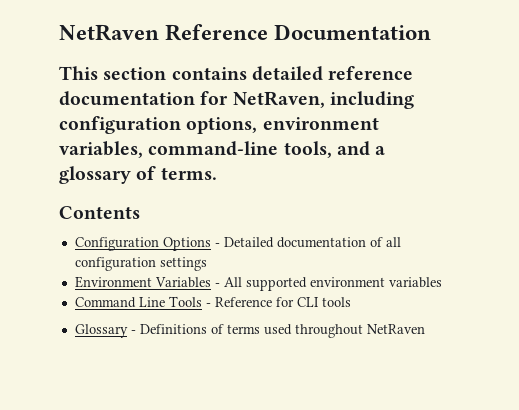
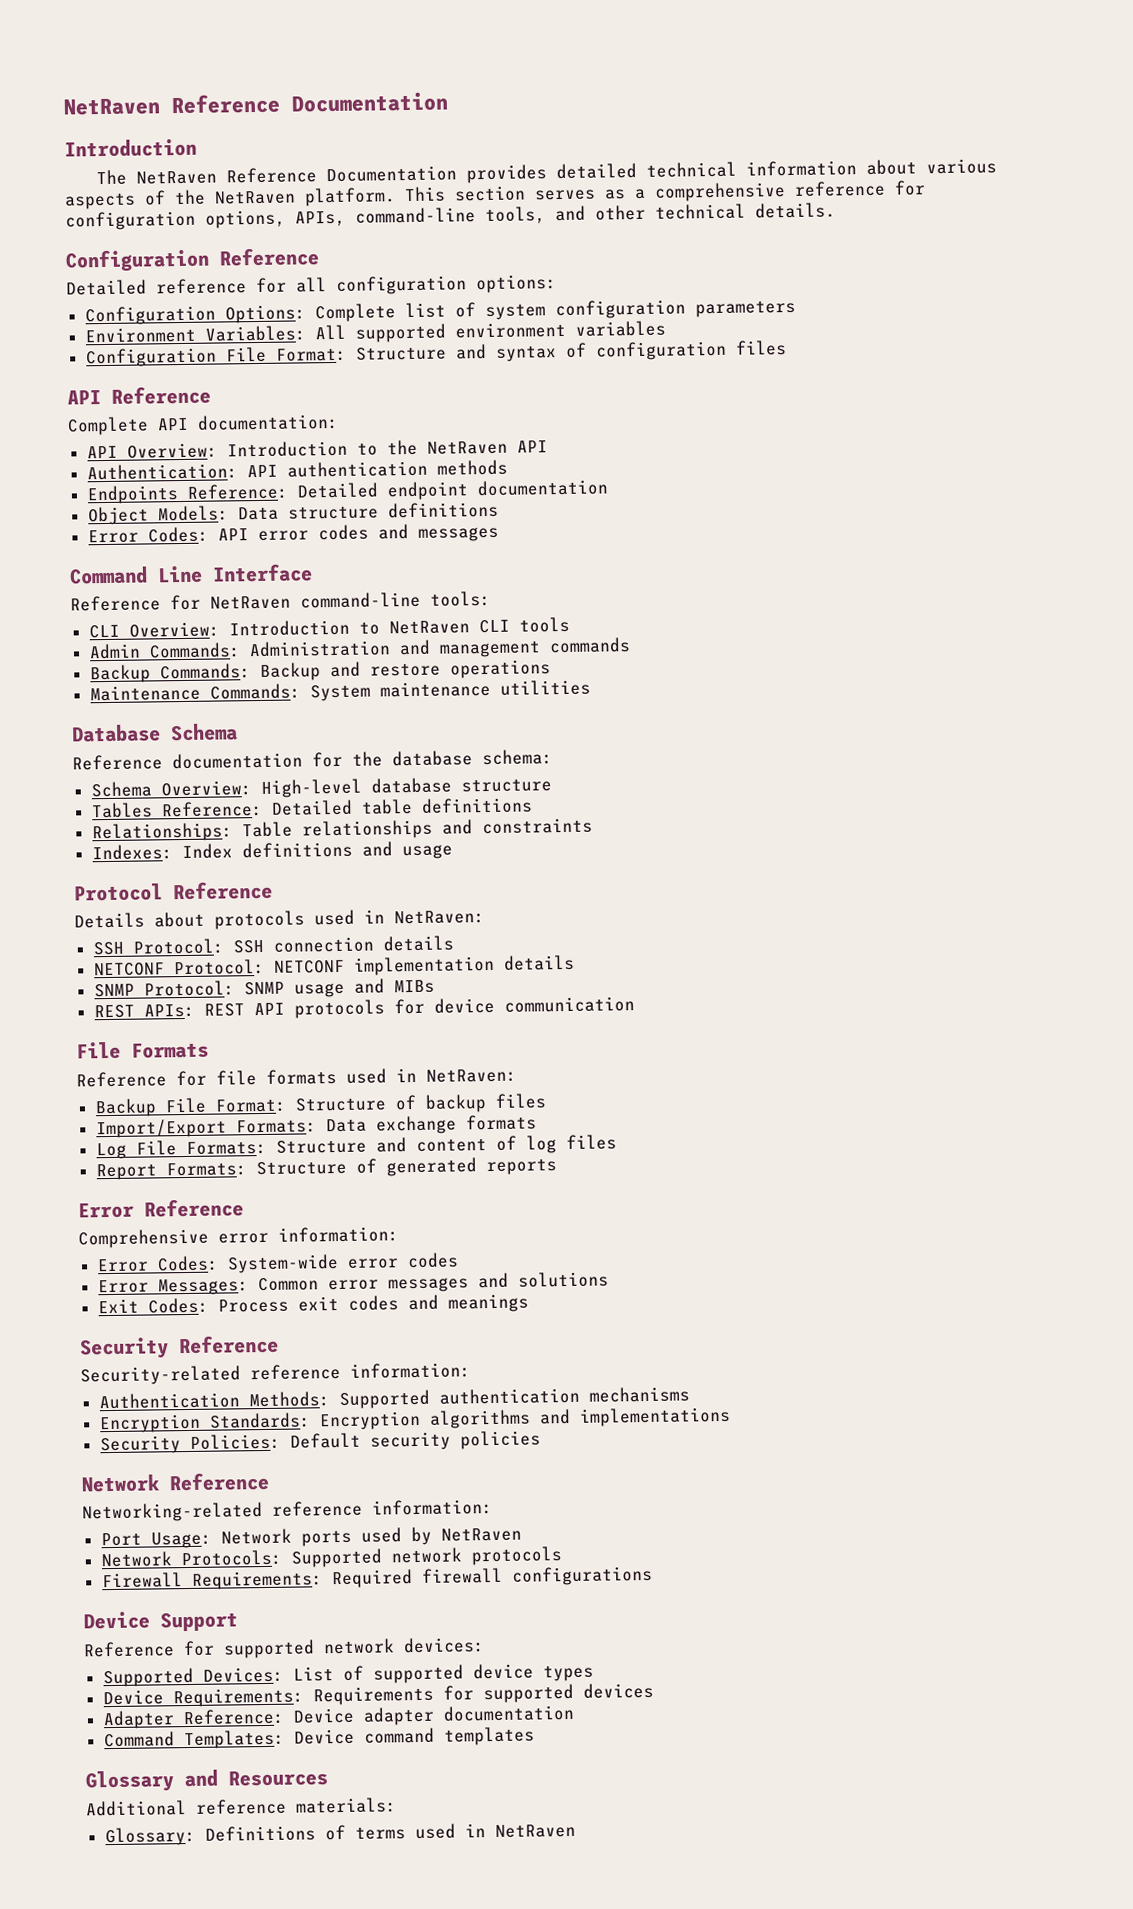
[59,66,414,81] [59,91,414,109] [59,116,379,134] [59,141,386,158] [59,166,217,184] [59,206,140,219] [74,237,401,251] [74,257,207,271] This section contains detailed reference documentation for NetRaven, including configuration options, environment variables, command-line tools, and a glossary of terms. // Contents // Configuration Options - Detailed documentation of all configuration settings -> [64,138,197,158] [96,158,998,186] [64,180,926,210] [65,202,836,231] [65,247,319,273] [66,274,557,296] [84,299,796,326] Introduction // The NetRaven Reference Documentation provides detailed technical information about various aspects of the NetRaven platform. This section serves as a comprehensive reference for configuration options, APIs, command-line tools, and other technical details. // Configuration Reference // Detailed reference for all configuration options: // Configuration Options: Complete list of system configuration parameters
[154,277,220,288] Variables - -> [204,325,306,342] Variables:
[74,296,351,308] [74,324,136,338] Command Line Tools - Reference for CLI tools // Glossary - -> [85,340,787,368] [67,385,211,405] [67,413,339,436] [86,439,548,459] [86,459,508,481] [86,479,608,505] [87,501,499,526] [87,524,499,544] [69,563,313,585] [70,590,491,612] [88,616,570,639] [88,637,631,660] [89,659,551,684] [89,679,591,702] [71,723,238,743] [72,749,553,771] [90,777,552,798] [90,797,533,819] [91,817,593,843] [91,841,453,861] [74,880,273,902] [74,909,485,930] [92,935,454,956] [93,954,575,977] [93,978,435,998] [93,996,635,1019] [76,1041,209,1060] [76,1067,517,1088] [94,1093,547,1118] [95,1114,537,1139] [95,1134,617,1160] [95,1157,557,1181] [78,1198,244,1219] [78,1226,399,1249] [96,1252,459,1274] [97,1271,609,1296] [97,1293,529,1314] [79,1334,279,1360] [80,1362,471,1386] [98,1386,690,1410] [98,1406,731,1434] [99,1430,541,1455] [81,1471,269,1493] [82,1499,493,1523] [100,1526,522,1549] [100,1546,562,1568] [101,1565,653,1590] [83,1611,238,1632] [83,1637,485,1659] [102,1663,594,1688] [102,1682,654,1708] [102,1704,575,1730] [103,1726,535,1750] [85,1769,328,1793] [86,1797,397,1817] [104,1826,196,1847] Configuration File Format: Structure and syntax of configuration files // API Reference // Complete API documentation: // API Overview: Introduction to the NetRaven API // Authentication: API authentication methods // Endpoints Reference: Detailed endpoint documentation // Object Models: Data structure definitions // Error Codes: API error codes and messages // Command Line Interface // Reference for NetRaven command-line tools: // CLI Overview: Introduction to NetRaven CLI tools // Admin Commands: Administration and management commands // Backup Commands: Backup and restore operations // Maintenance Commands: System maintenance utilities // Database Schema // Reference documentation for the database schema: // Schema Overview: High-level database structure // Tables Reference: Detailed table definitions // Relationships: Table relationships and constraints // Indexes: Index definitions and usage // Protocol Reference // Details about protocols used in NetRaven: // SSH Protocol: SSH connection details // NETCONF Protocol: NETCONF implementation details // SNMP Protocol: SNMP usage and MIBs // REST APIs: REST API protocols for device communication // File Formats // Reference for file formats used in NetRaven: // Backup File Format: Structure of backup files // Import/Export Formats: Data exchange formats // Log File Formats: Structure and content of log files // Report Formats: Structure of generated reports // Error Reference // Comprehensive error information: // Error Codes: System-wide error codes // Error Messages: Common error messages and solutions // Exit Codes: Process exit codes and meanings // Security Reference // Security-related reference information: // Authentication Methods: Supported authentication mechanisms // Encryption Standards: Encryption algorithms and implementations // Security Policies: Default security policies // Network Reference // Networking-related reference information: // Port Usage: Network ports used by NetRaven // Network Protocols: Supported network protocols // Firewall Requirements: Required firewall configurations // Device Support // Reference for supported network devices: // Supported Devices: List of supported device types // Device Requirements: Requirements for supported devices // Adapter Reference: Device adapter documentation // Command Templates: Device command templates // Glossary and Resources // Additional reference materials: // Glossary:
[294,324,363,338] throughout -> [464,1823,486,1838] in

